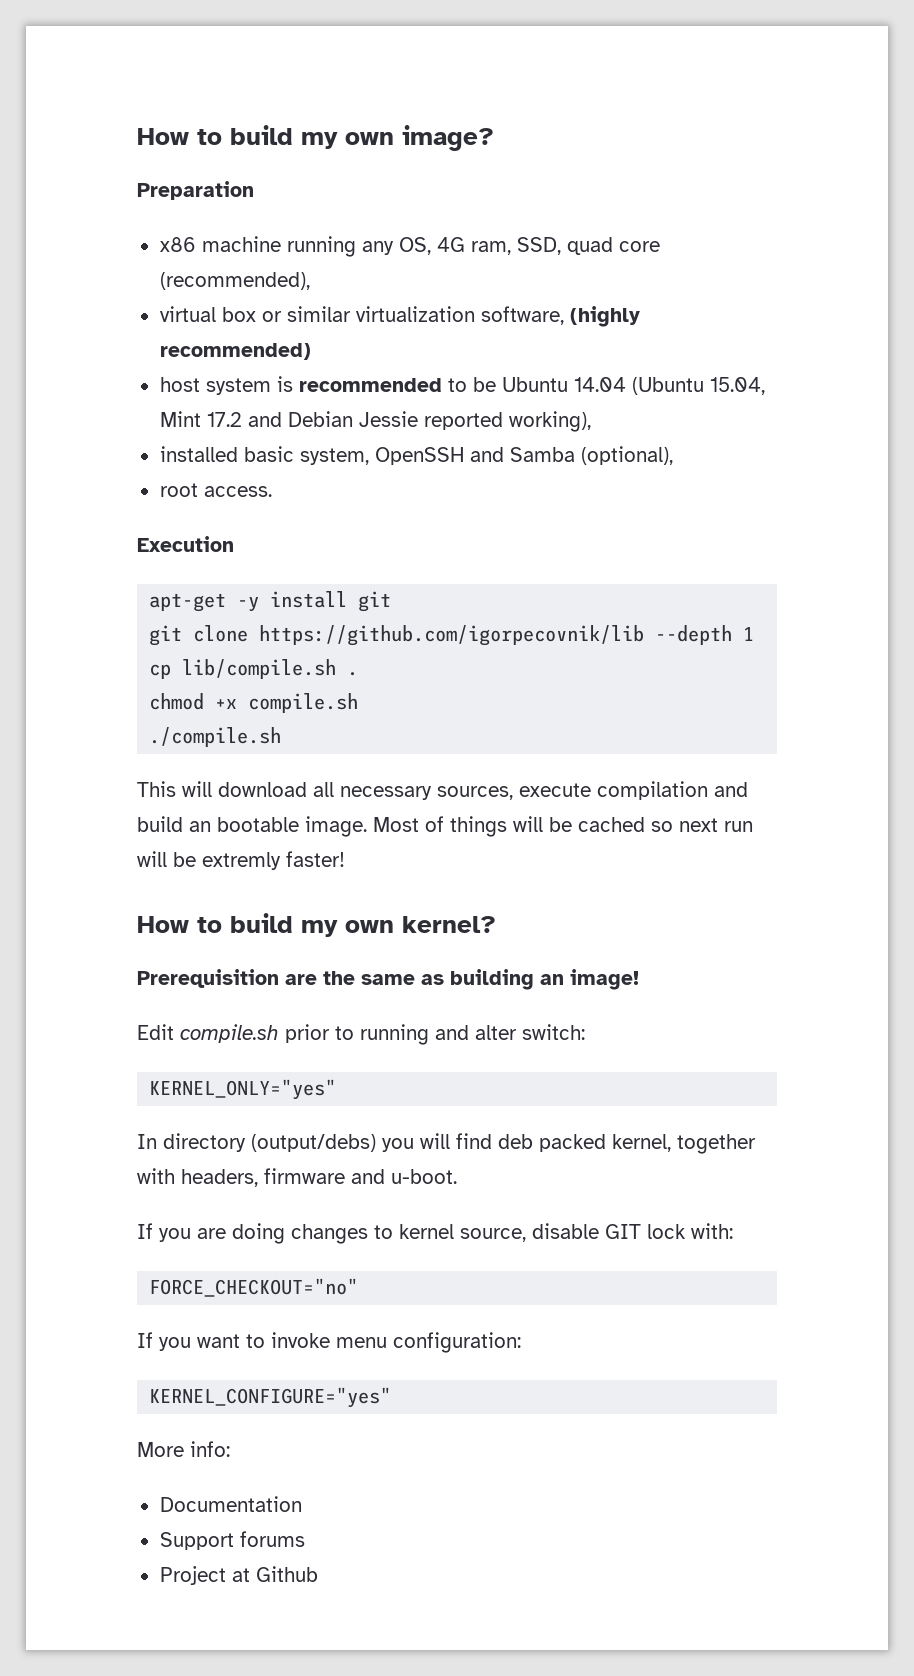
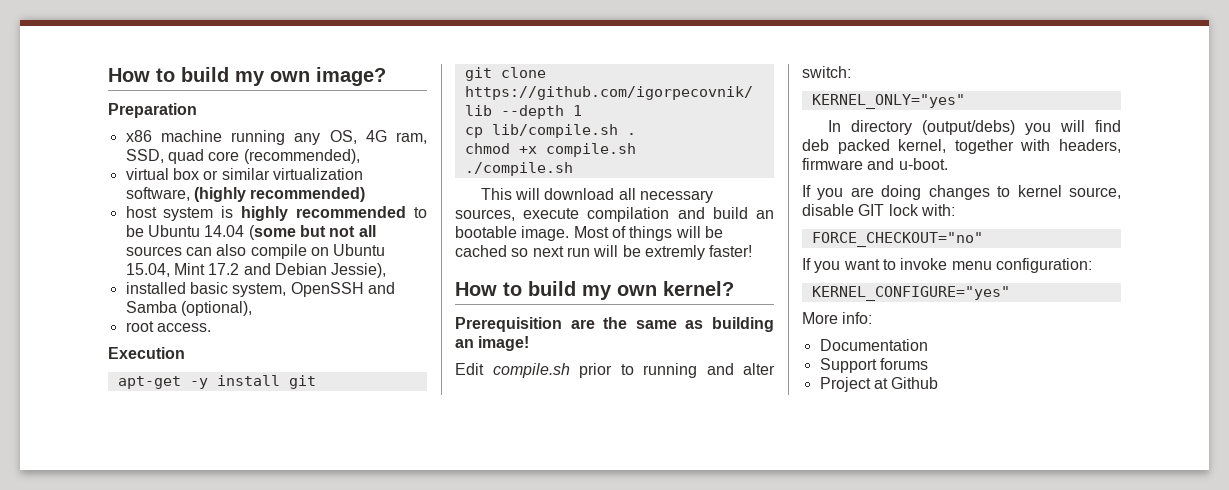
(293, 384) none -> [241,206,289,221] highly
[631,377,704,395] (Ubuntu -> [248,225,376,240] [125,244,386,259] (some but not all sources can also compile on Ubuntu
[358,411,591,432] Jessie reported working), -> [331,263,387,278] Jessie),

